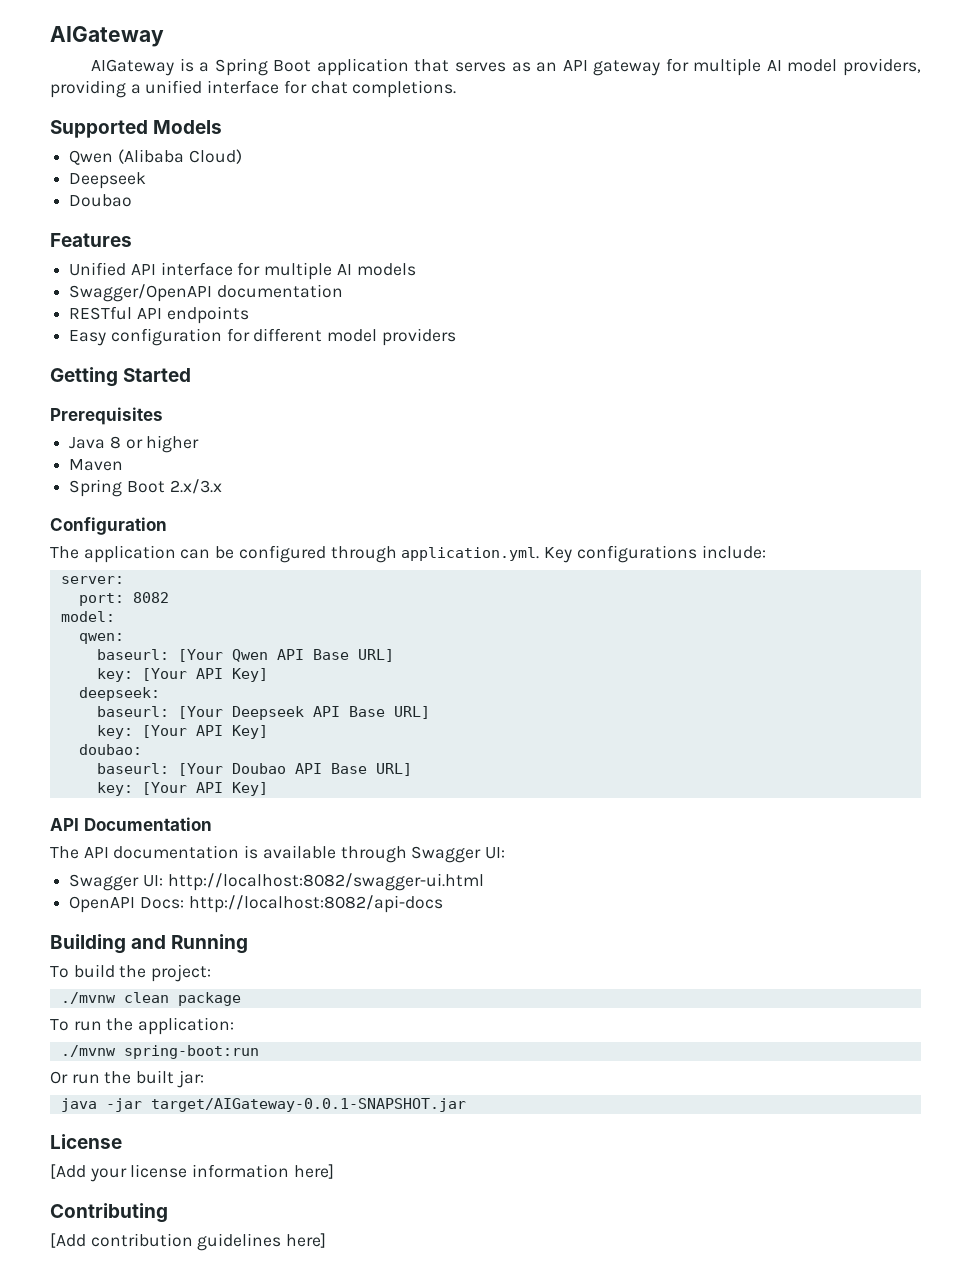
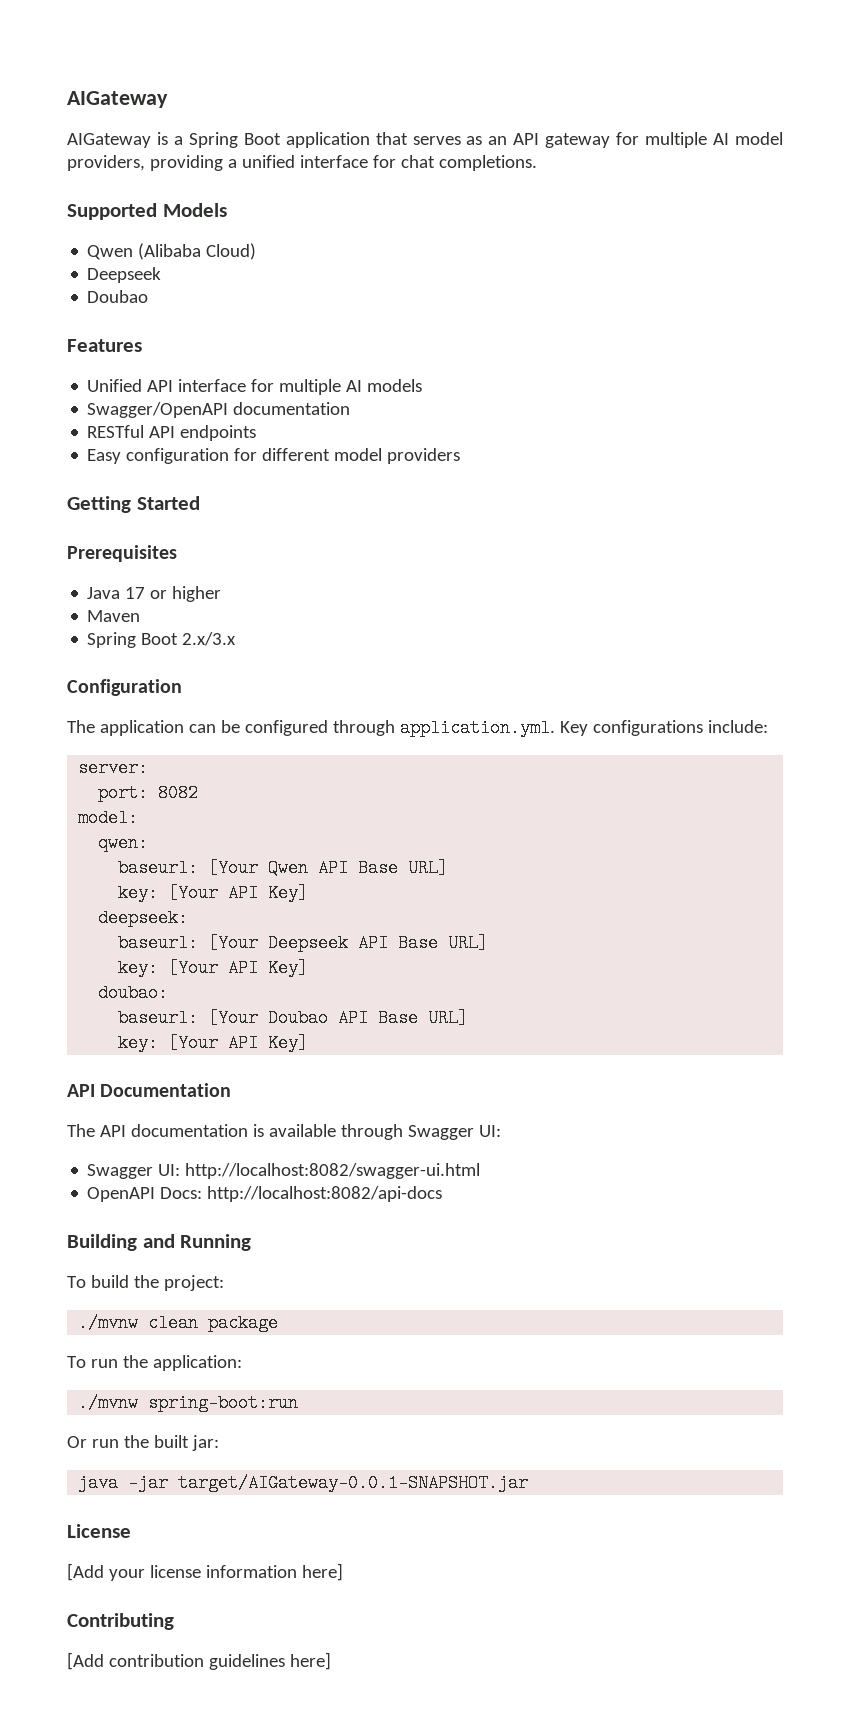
[109,436,121,449] 8 -> [125,587,146,599] 17

